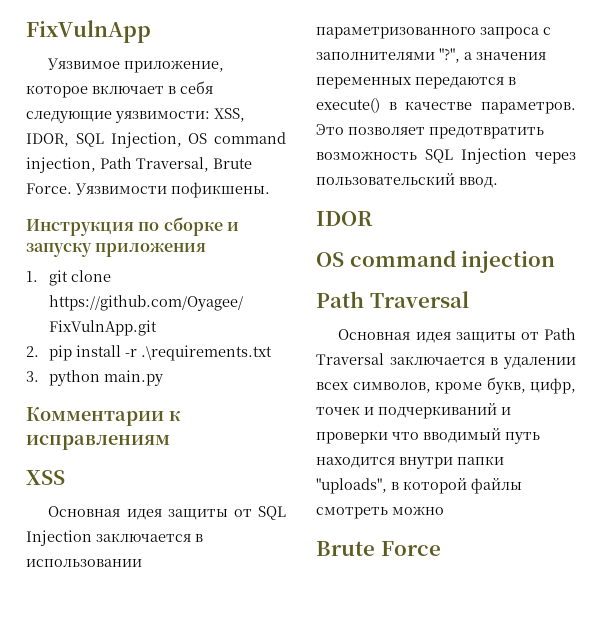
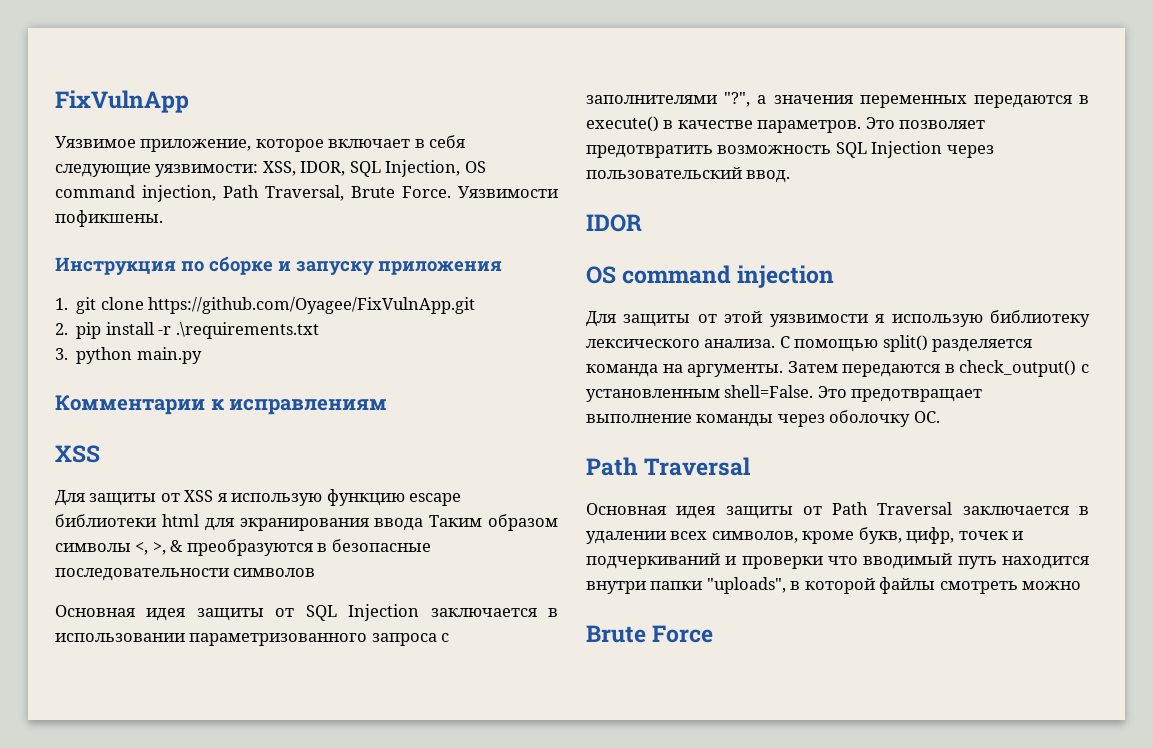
(65, 477) none -> [55,489,462,506] [55,514,558,531] [55,539,431,556] [55,568,316,581] // Для защиты от XSS я использую функцию escape библиотеки html для экранирования ввода Таким образом символы <, >, & преобразуются в безопасные последовательности символов
(556, 262) none -> [586,310,1090,327] [586,335,1033,352] [586,360,1089,377] [586,385,983,402] [586,410,940,427] // Для защиты от этой уязвимости я использую библиотеку лексического анализа. С помощью split() разделяется команда на аргументы. Затем передаются в check_output() с установленным shell=False. Это предотвращает выполнение команды через оболочку ОС.

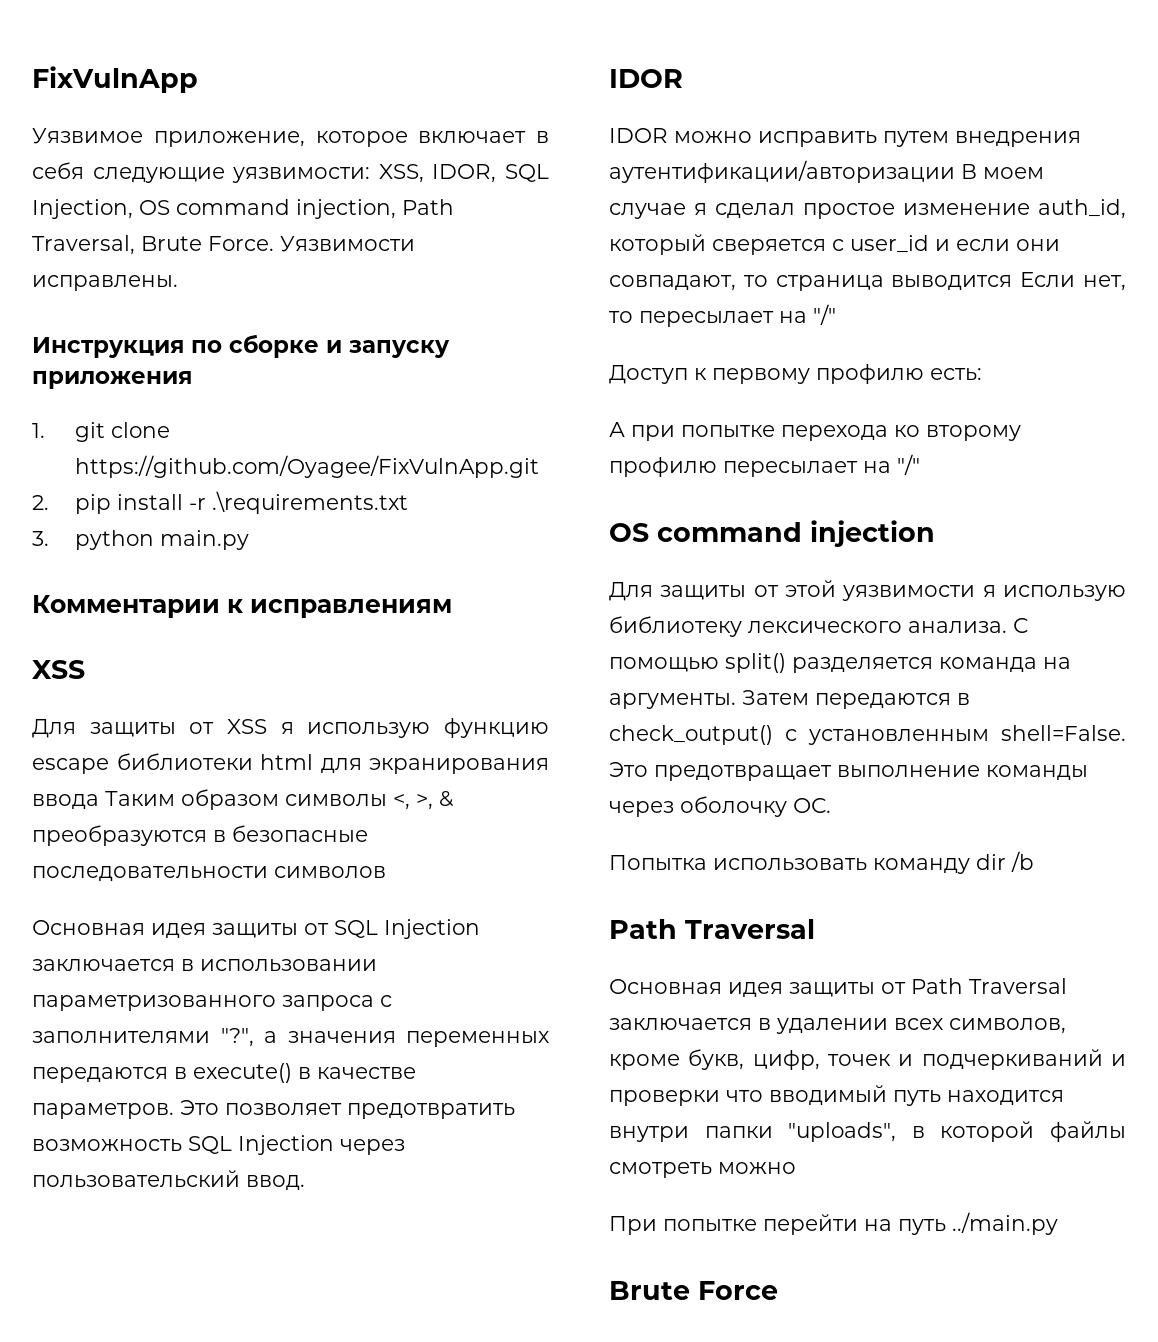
[55,210,163,227] пофикшены. -> [32,275,178,291] исправлены.
(642, 223) none -> [609,128,1081,147] [609,160,1044,183] [609,199,1126,219] [609,234,1060,255] [609,272,1126,291] [609,304,836,327] [609,364,982,384] [609,422,1021,441] [609,454,920,477] // IDOR можно исправить путем внедрения аутентификации/авторизации В моем случае я сделал простое изменение auth_id, который сверяется с user_id и если они совпадают, то страница выводится Если нет, то пересылает на "/" // Доступ к первому профилю есть: // А при попытке перехода ко второму профилю пересылает на "/"
(940, 417) none -> [609,851,1034,874] // Попытка использовать команду dir /b
(1082, 585) none -> [609,1212,1058,1235] // При попытке перейти на путь ../main.py

